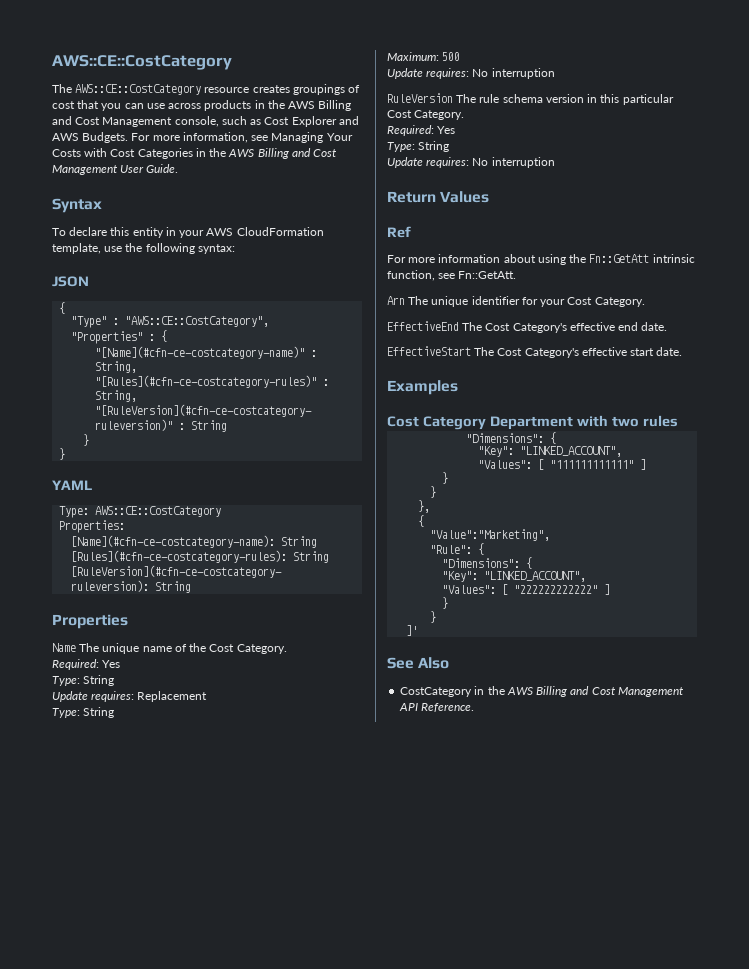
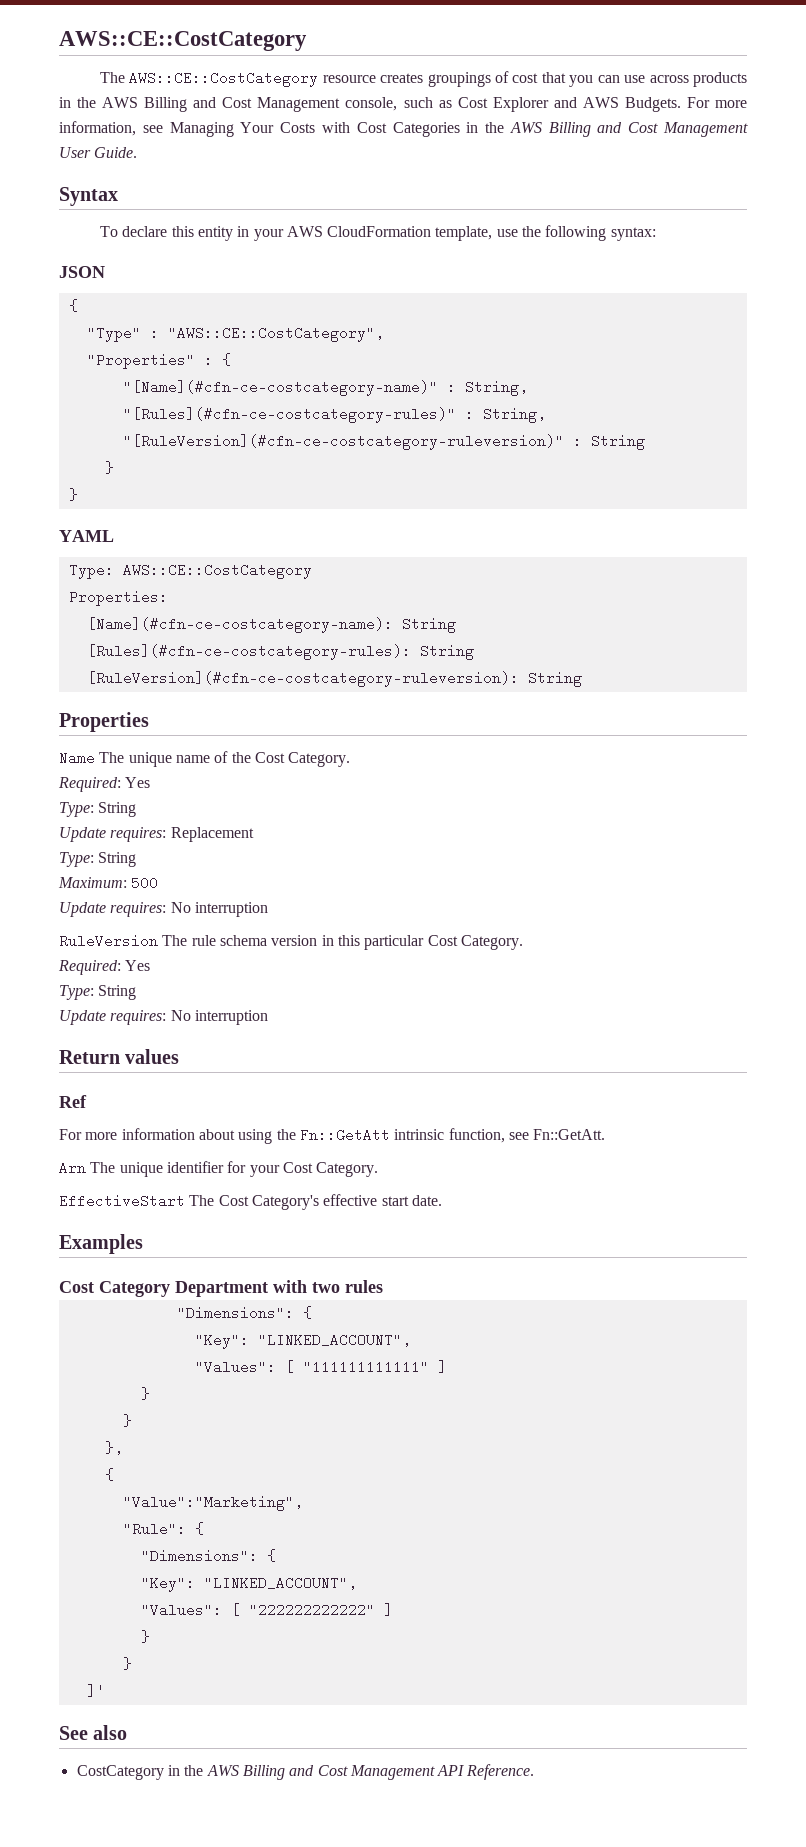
[440,191,490,203] Values -> [125,1049,180,1064] values
[387,321,668,333] // EffectiveEnd The Cost Category's effective end date. -> (379, 1169) none
[418,657,450,669] Also -> [93,1725,128,1740] also

